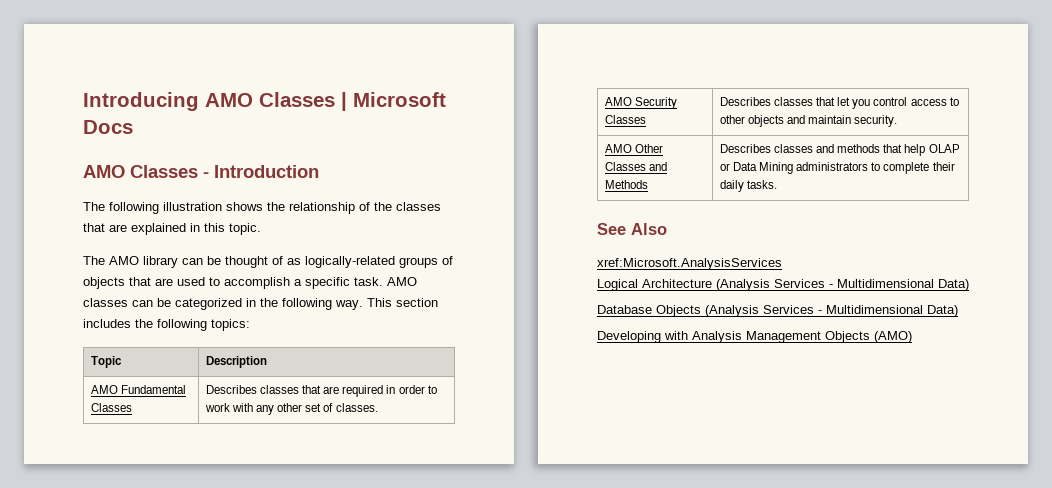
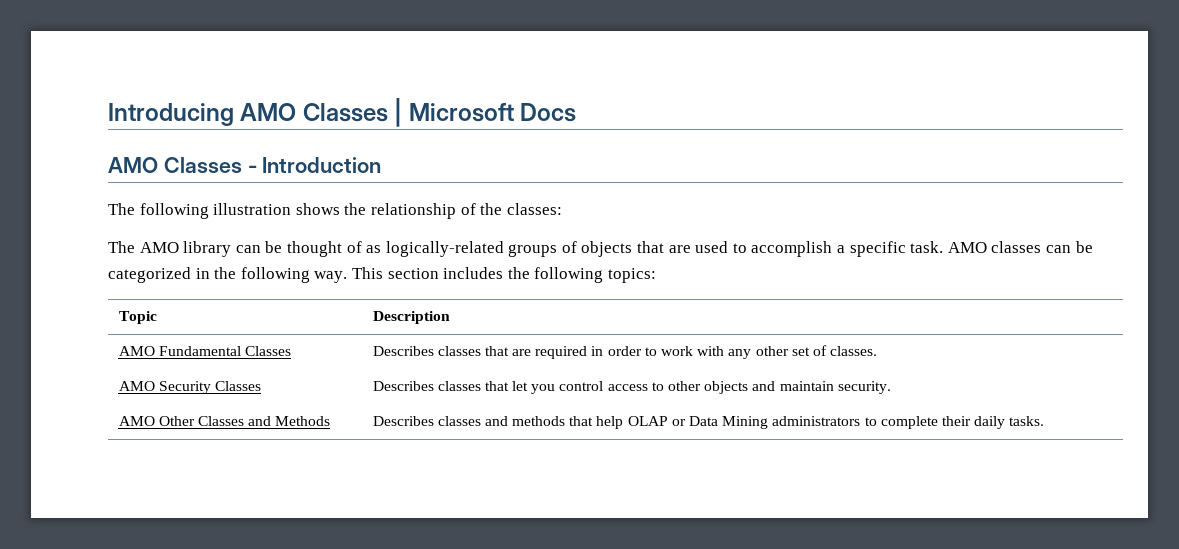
[396,202,441,211] [83,223,261,235] classes that are explained in this topic. -> [506,203,562,215] classes:
[597,223,667,235] [597,258,782,270] [597,279,969,291] [597,305,958,317] [597,331,912,343] // See Also // xref:Microsoft.AnalysisServices // Logical Architecture (Analysis Services - Multidimensional Data) // Database Objects (Analysis Services - Multidimensional Data) // Developing with Analysis Management Objects (AMO) -> (1045, 421) none

